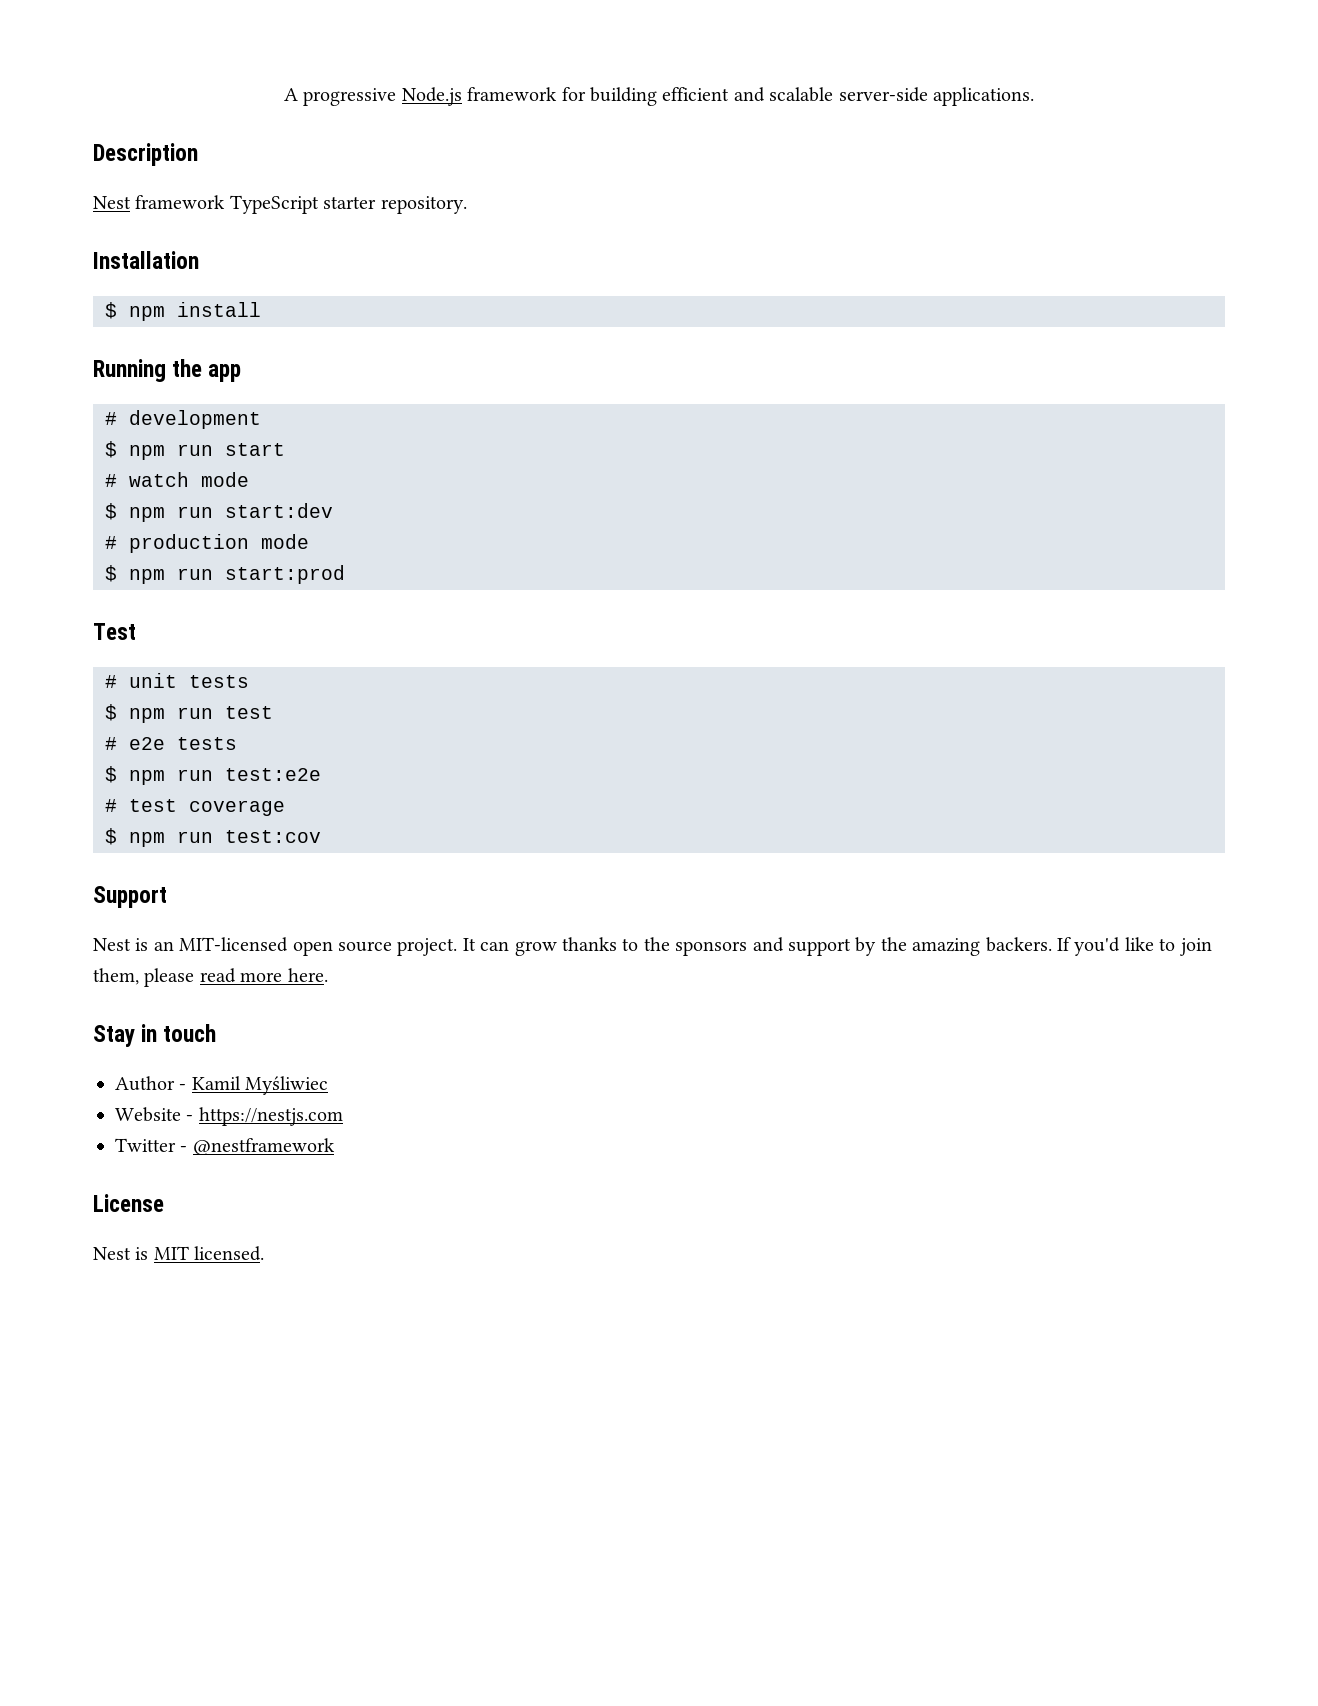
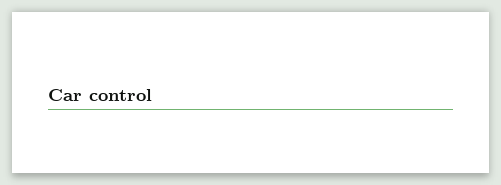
[284,87,1034,106] [93,143,198,166] [93,195,467,214] [93,251,199,269] [105,302,261,321] [93,359,242,382] [105,410,261,429] [105,441,285,460] [105,472,249,487] [105,503,333,522] [105,534,309,553] [105,565,345,584] [93,623,136,640] [105,673,249,688] [105,704,273,723] [105,737,237,750] [105,766,321,785] [105,799,285,816] [105,828,321,847] [93,886,167,908] [93,937,1212,956] [93,968,328,987] [93,1024,217,1047] [115,1076,329,1095] [115,1107,343,1126] [115,1138,335,1155] [93,1194,164,1212] [93,1246,265,1261] A progressive Node.js framework for building efficient and scalable server-side applications. // Description // Nest framework TypeScript starter repository. // Installation // $ npm install // Running the app // # development // $ npm run start // # watch mode // $ npm run start:dev // # production mode // $ npm run start:prod // Test // # unit tests // $ npm run test // # e2e tests // $ npm run test:e2e // # test coverage // $ npm run test:cov // Support // Nest is an MIT-licensed open source project. It can grow thanks to the sponsors and support by the amazing backers. If you'd like to join them, please read more here. // Stay in touch // Author - Kamil Myśliwiec // Website - https://nestjs.com // Twitter - @nestframework // License // Nest is MIT licensed. -> [48,89,152,101] Car control

